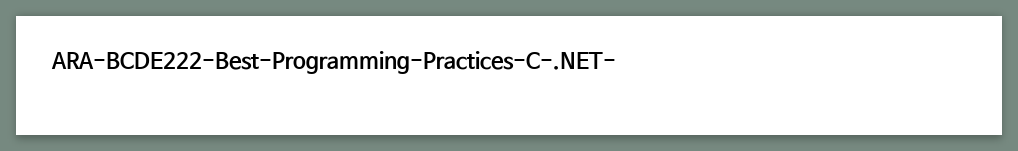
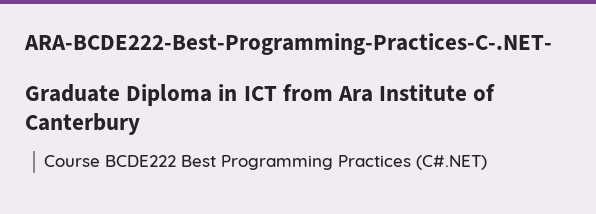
(616, 62) none -> [25,84,496,106] [25,113,140,135] [44,155,488,170] // Graduate Diploma in ICT from Ara Institute of Canterbury // Course BCDE222 Best Programming Practices (C#.NET)

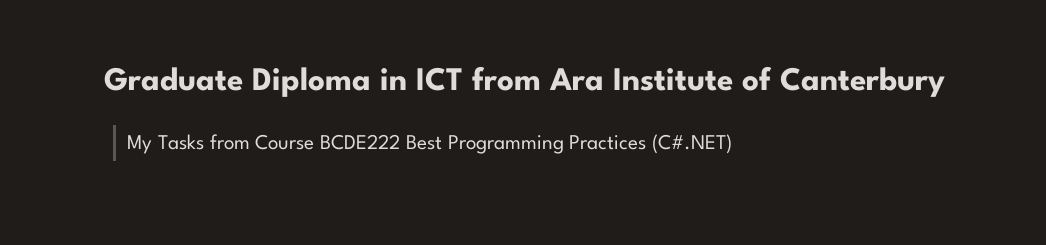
[24,33,552,55] ARA-BCDE222-Best-Programming-Practices-C-.NET- // -> (104, 79) none
(140, 124) none -> [127,134,250,154] My Tasks from

